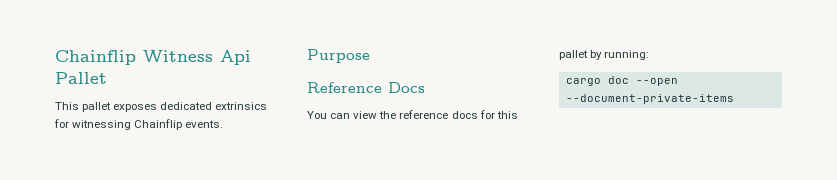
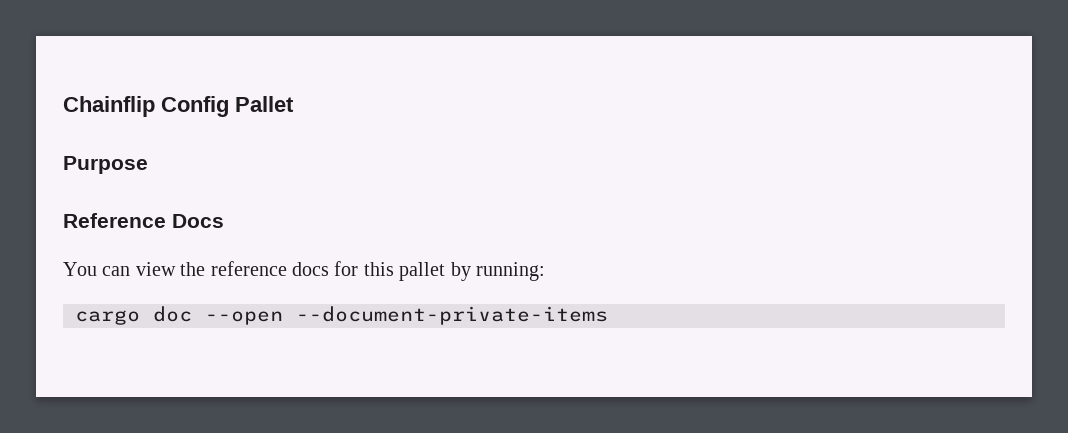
[55,50,251,65] Chainflip Witness Api -> [63,96,229,117] Chainflip Config
[55,102,268,112] [54,119,224,130] // This pallet exposes dedicated extrinsics for witnessing Chainflip events. -> (294, 104) none

